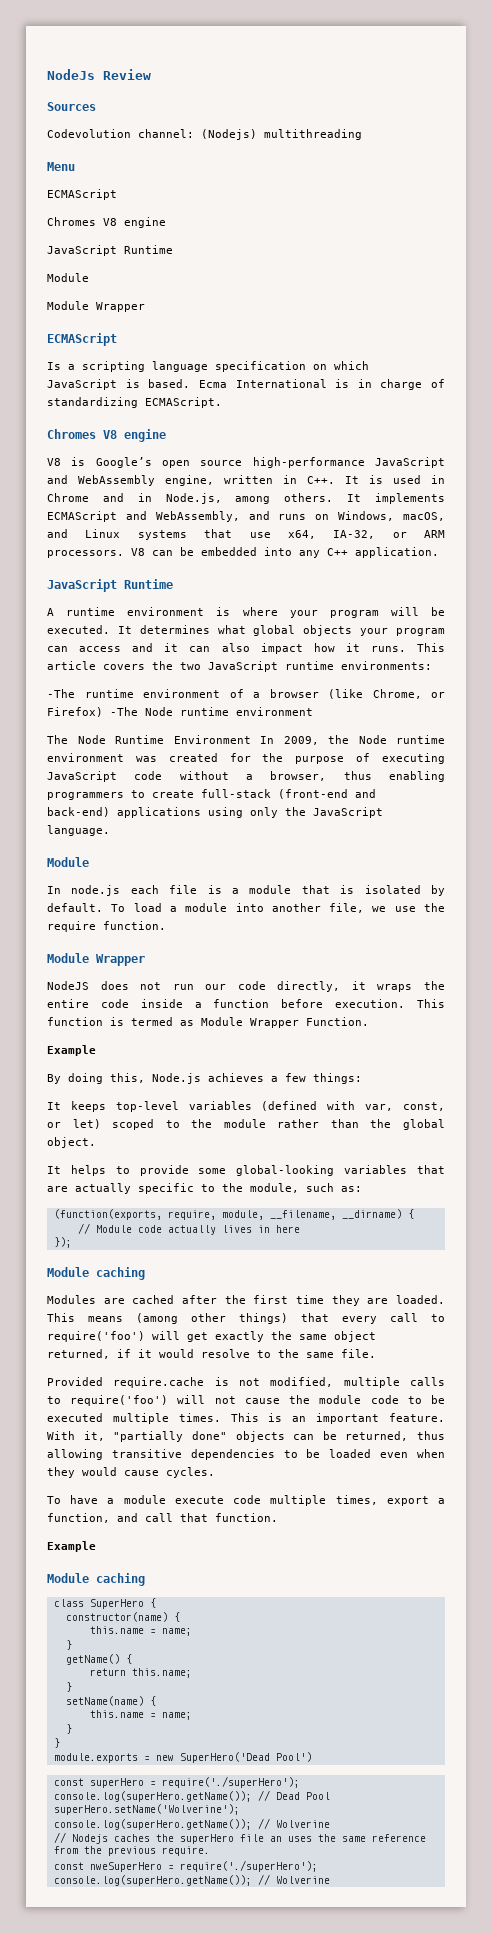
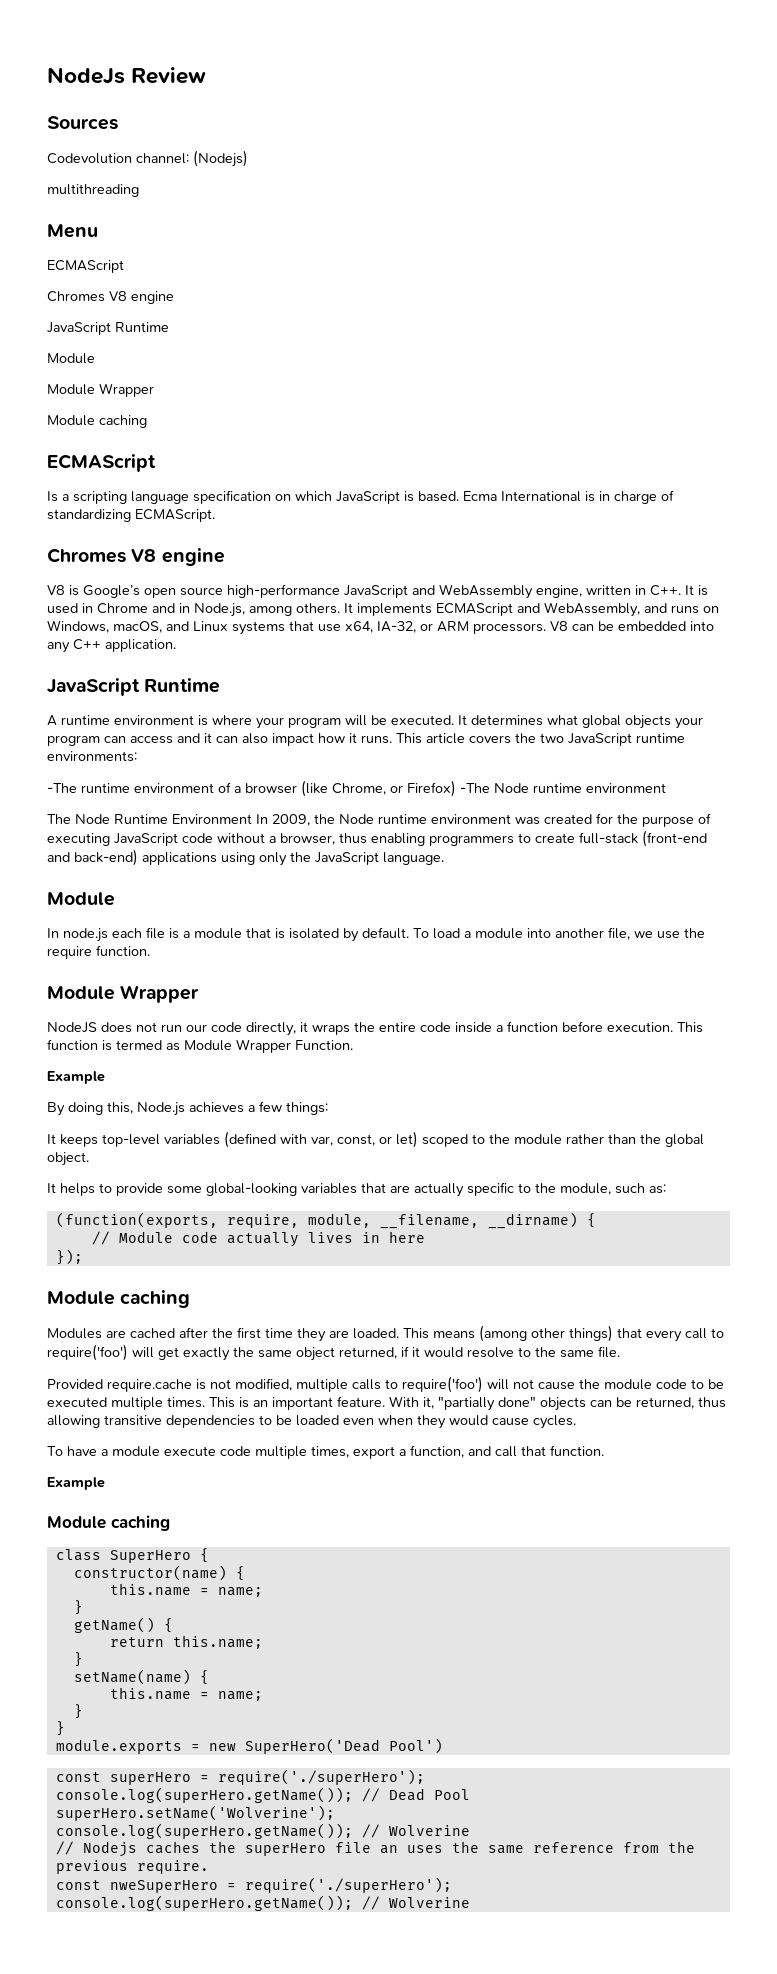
(257, 134) none -> (248, 158) //
(145, 307) none -> [47,415,147,428] // Module caching

